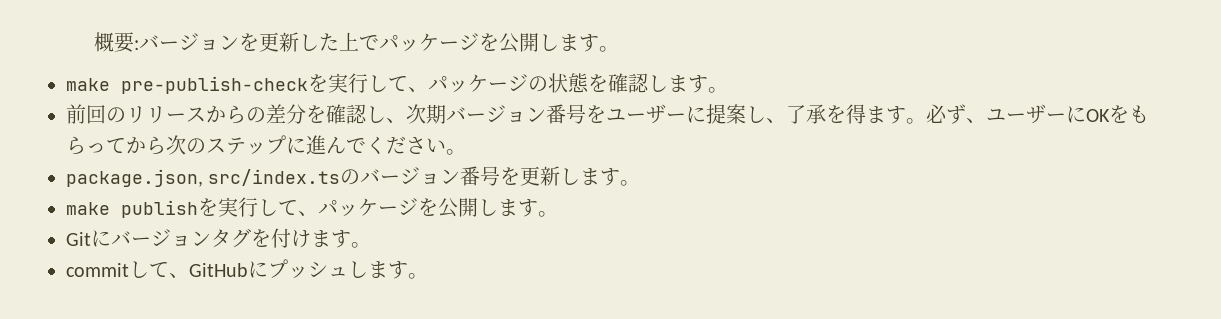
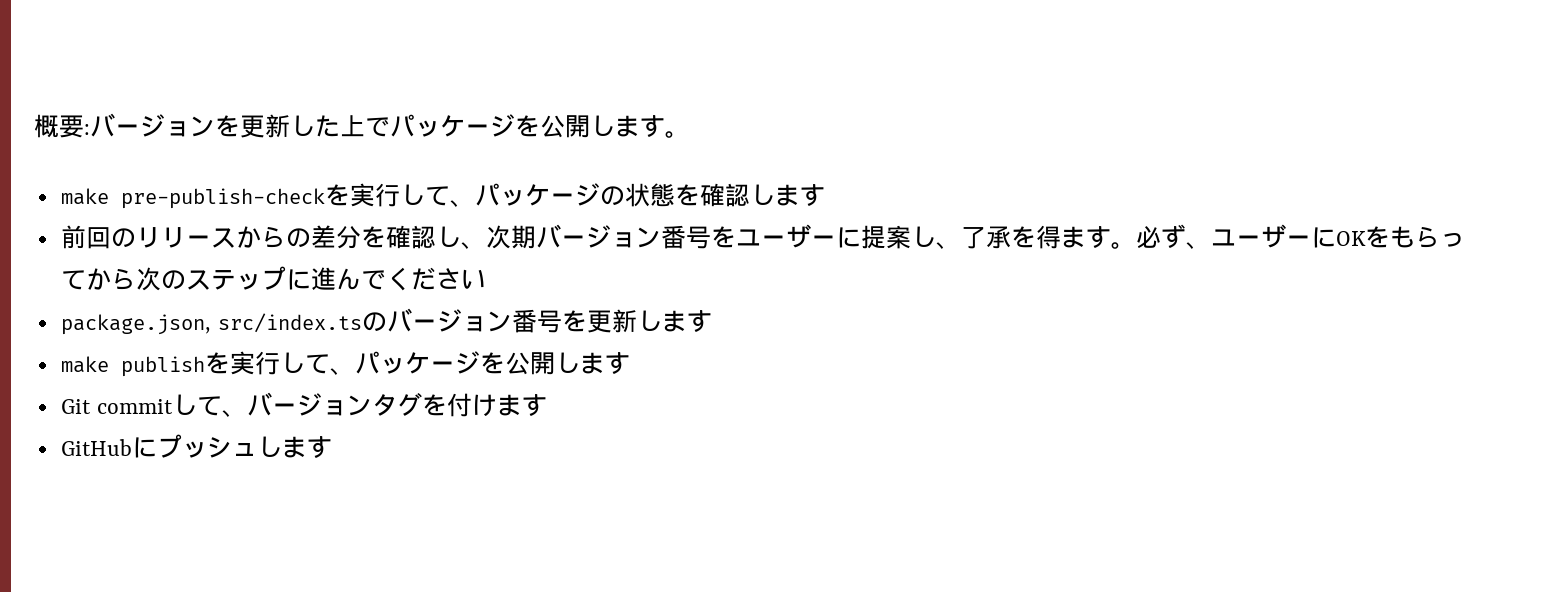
[708,87,728,93] 。 -> (825, 195) none
[446,149,466,155] 。 -> (486, 279) none
[620,180,641,186] 。 -> (712, 321) none
[538,211,558,217] 。 -> (630, 363) none
[91,230,111,247] に -> [96,394,247,417] commitして、
[351,242,371,248] [66,261,189,278] 。 // commitして、 -> (547, 405) //
[408,273,428,279] 。 -> (332, 447) none

